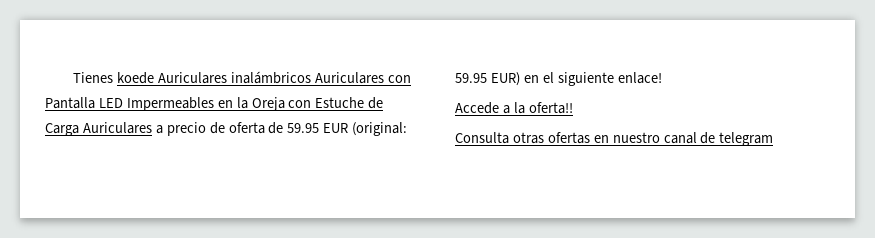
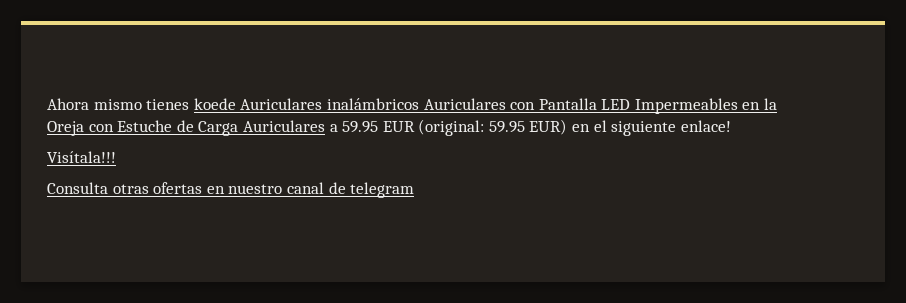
[73,72,114,83] Tienes -> [47,98,190,110] Ahora mismo tienes
[166,122,284,136] precio de oferta de -> (338, 128) none
[455,102,573,114] Accede a la oferta!! -> [47,151,116,163] Visítala!!!

